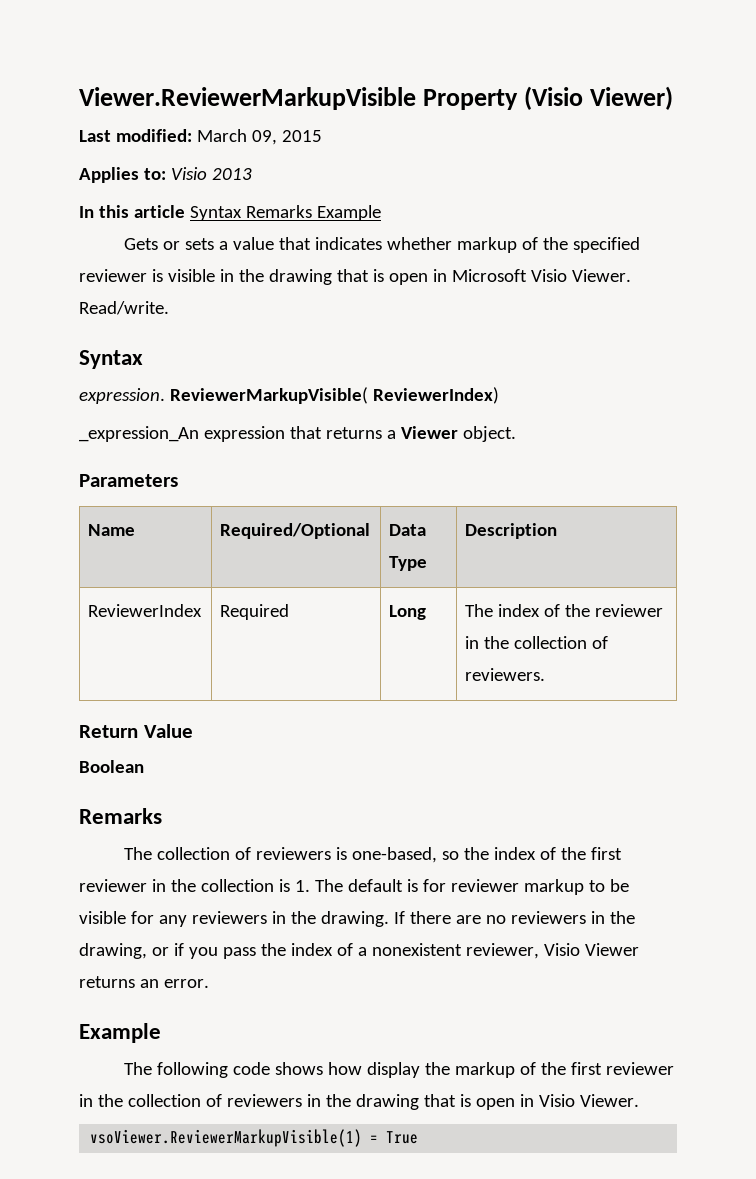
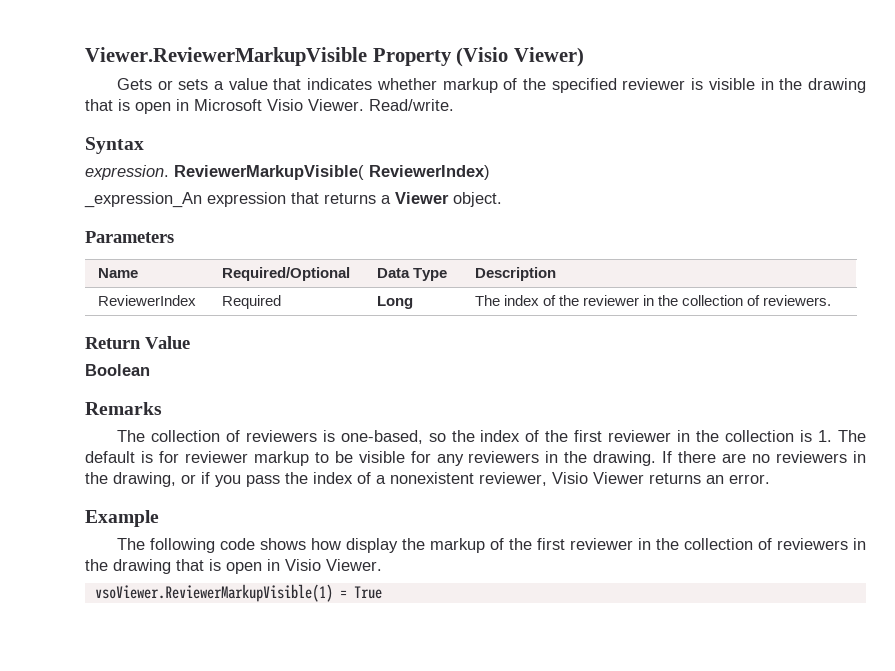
[79,129,322,145] [79,167,252,183] [79,205,381,221] // Last modified: March 09, 2015 // Applies to: Visio 2013 // In this article Syntax Remarks Example -> (584, 57) none

